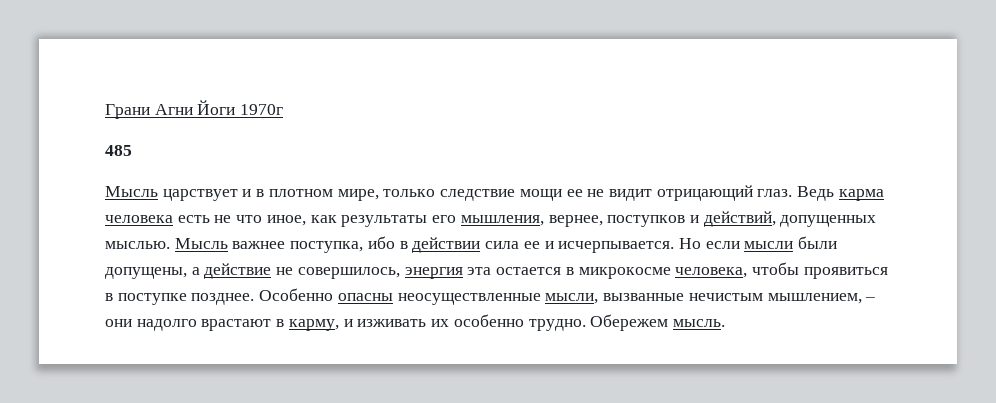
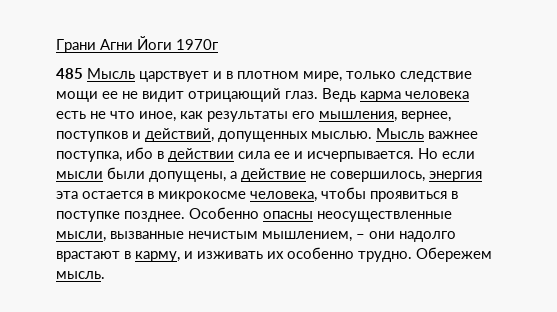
(132, 150) // -> (83, 73) none

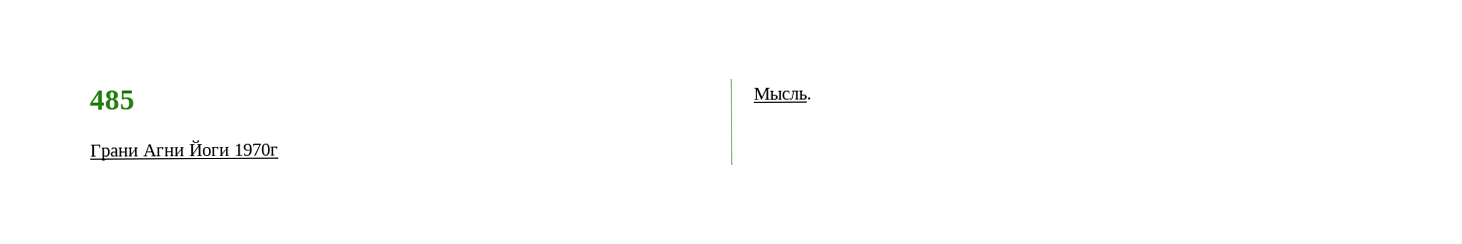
(56, 46) none -> [89,90,135,110] 485 //
[56,68,472,82] [56,88,469,102] [56,111,451,122] [56,128,478,142] [56,147,475,162] [56,167,482,182] [56,187,458,202] [56,207,452,222] [56,231,456,242] [56,247,492,262] [56,271,105,279] 485 Мысль царствует и в плотном мире, только следствие мощи ее не видит отрицающий глаз. Ведь карма человека есть не что иное, как результаты его мышления, вернее, поступков и действий, допущенных мыслью. Мысль важнее поступка, ибо в действии сила ее и исчерпывается. Но если мысли были допущены, а действие не совершилось, энергия эта остается в микрокосме человека, чтобы проявиться в поступке позднее. Особенно опасны неосуществленные мысли, вызванные нечистым мышлением, – они надолго врастают в карму, и изживать их особенно трудно. Обережем мысль. -> [753,87,812,100] Мысль.

